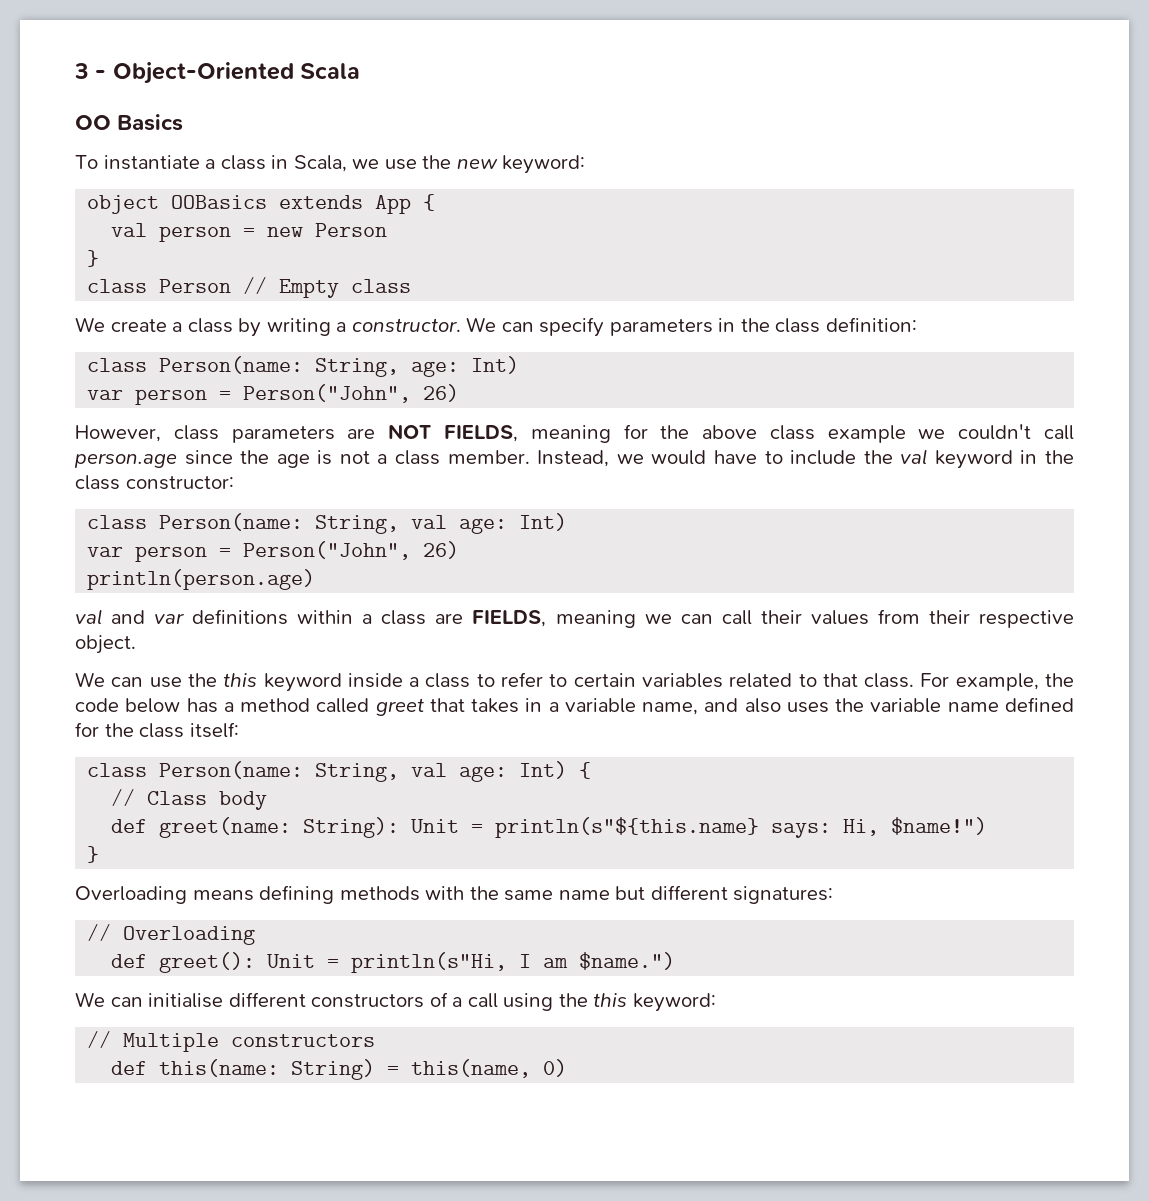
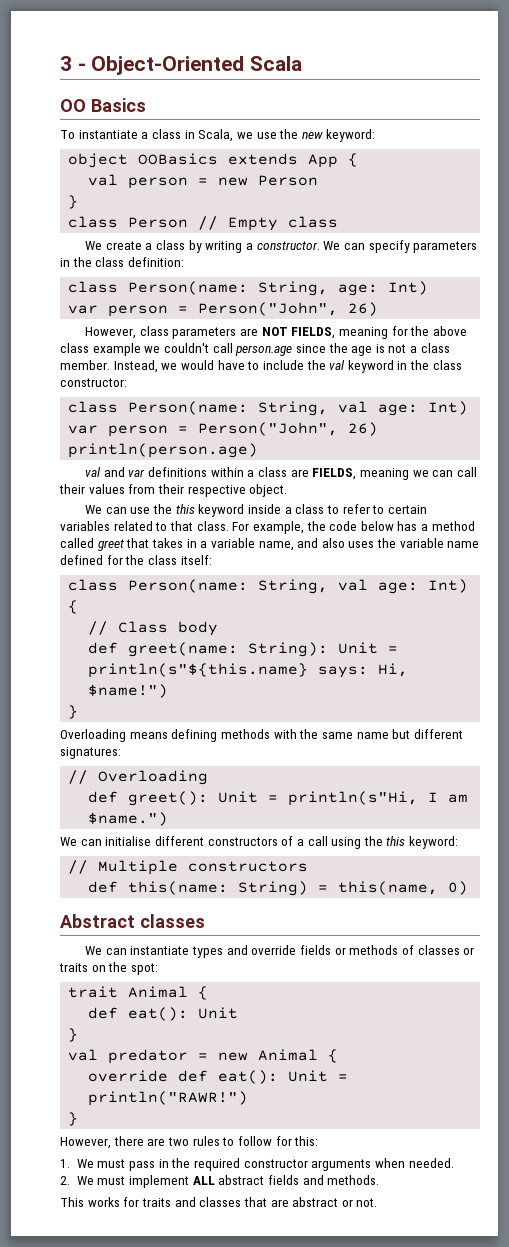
(568, 1068) none -> [60,914,205,928] [85,945,475,958] [59,962,158,975] [68,986,209,1000] [88,1007,239,1021] [68,1028,79,1042] [68,1049,339,1064] [88,1070,349,1084] [88,1091,249,1106] [68,1112,79,1126] [60,1136,319,1149] [60,1158,454,1171] [60,1175,380,1188] [60,1197,378,1207] // Abstract classes // We can instantiate types and override fields or methods of classes or traits on the spot: // trait Animal { // def eat(): Unit // } // val predator = new Animal { // override def eat(): Unit = println("RAWR!") // } // However, there are two rules to follow for this: // 1. We must pass in the required constructor arguments when needed. // 2. We must implement ALL abstract fields and methods. // This works for traits and classes that are abstract or not.

